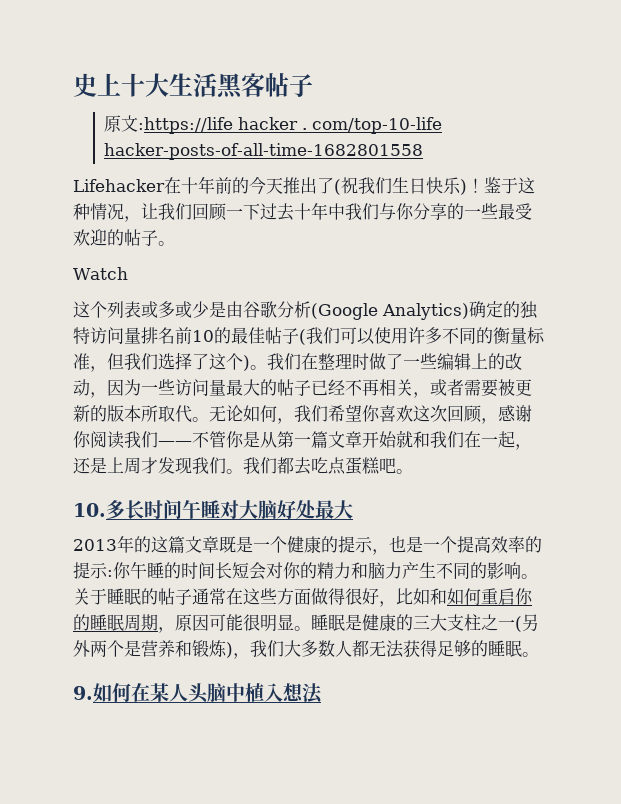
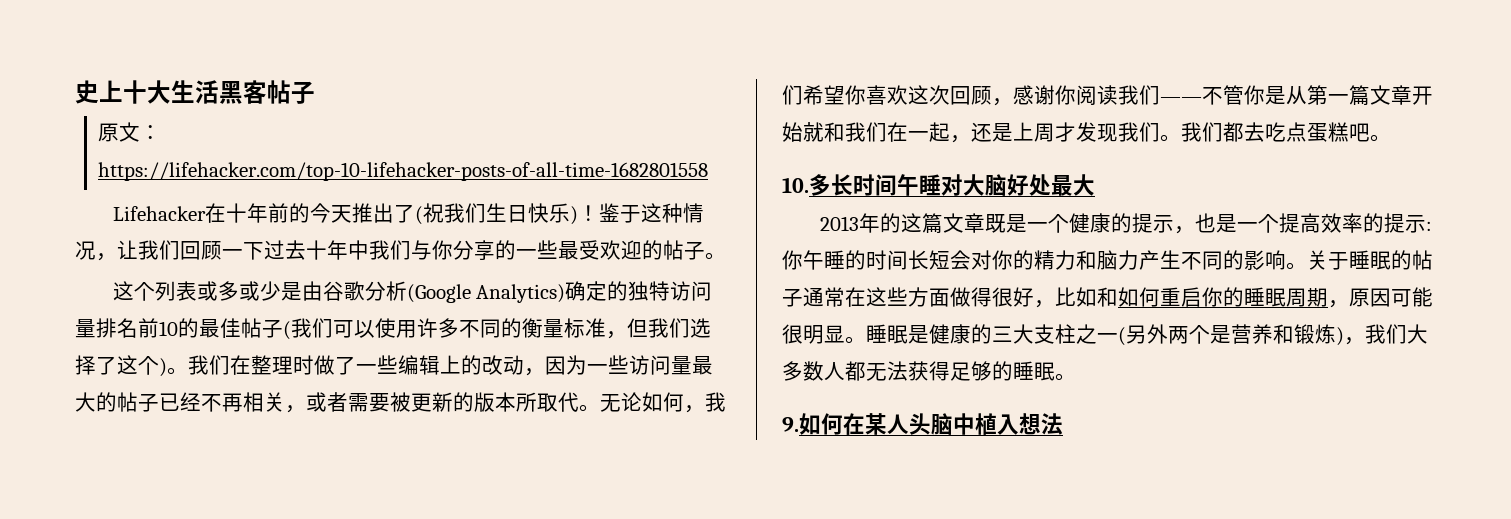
[138,117,443,134] [104,143,424,160] :https://life hacker . com/top-10-life hacker-posts-of-all-time-1682801558 -> [140,125,162,140] [98,162,709,181] ：https://lifehacker.com/top-10-lifehacker-posts-of-all-time-1682801558
[73,267,128,280] // Watch -> (726, 256) none

